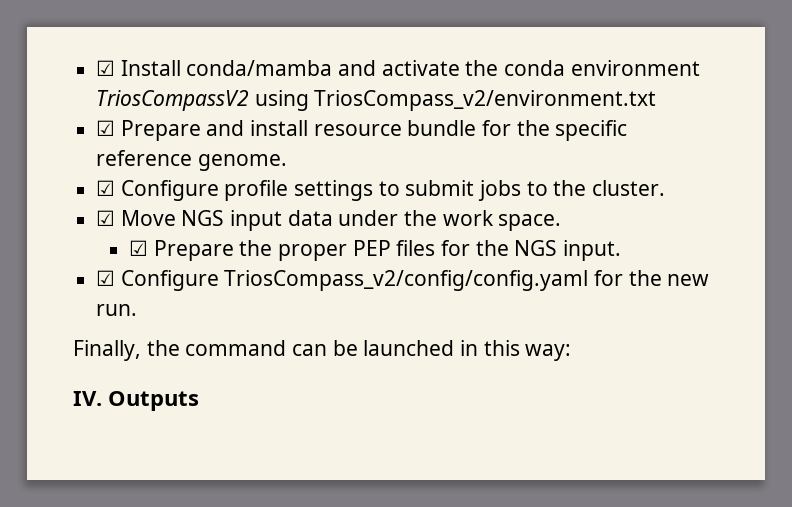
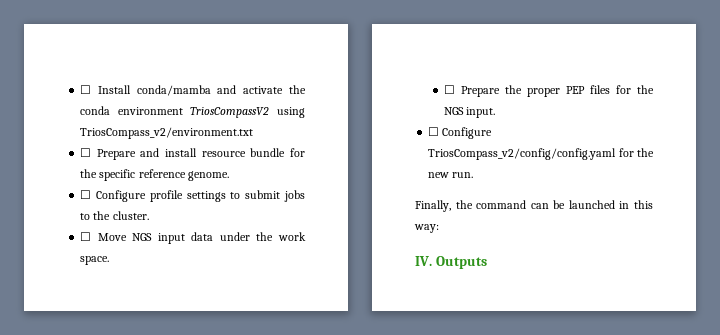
[96,60,116,76] ☑ -> [80,85,92,94] ☐
[96,120,116,136] ☑ -> [80,148,92,157] ☐
[96,180,116,196] ☑ -> [80,190,92,199] ☐
[96,210,116,226] ☑ -> [80,232,92,241] ☐
[129,240,149,256] ☑ -> [443,85,455,94] ☐
[96,270,116,286] ☑ -> [428,127,440,136] ☐

